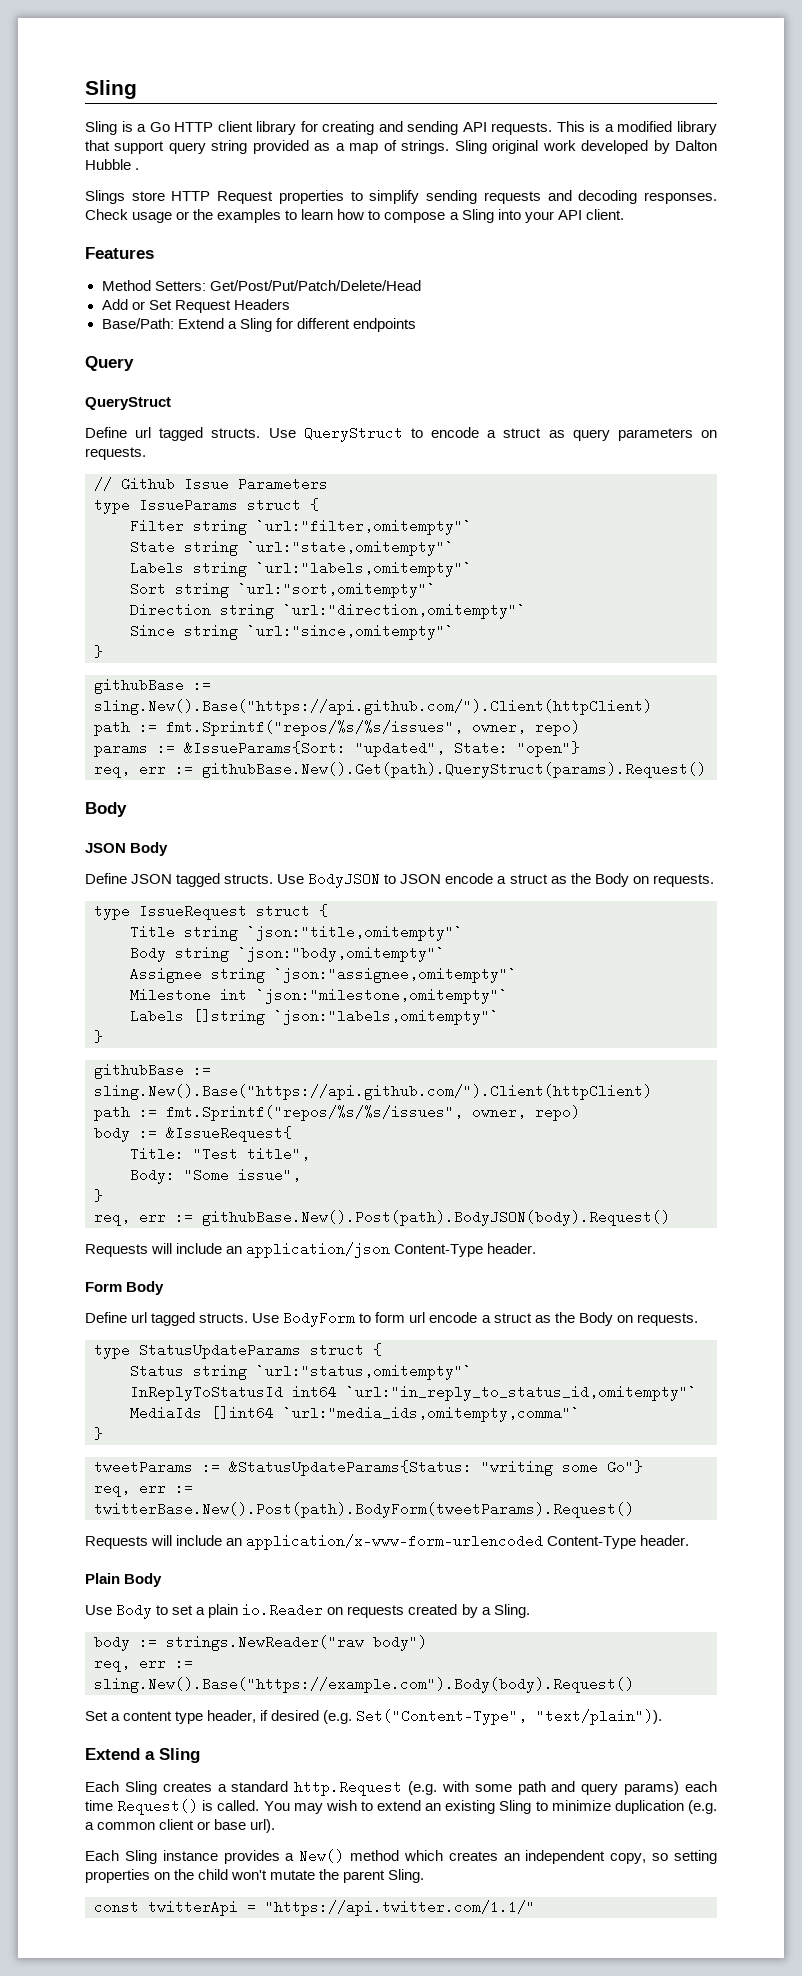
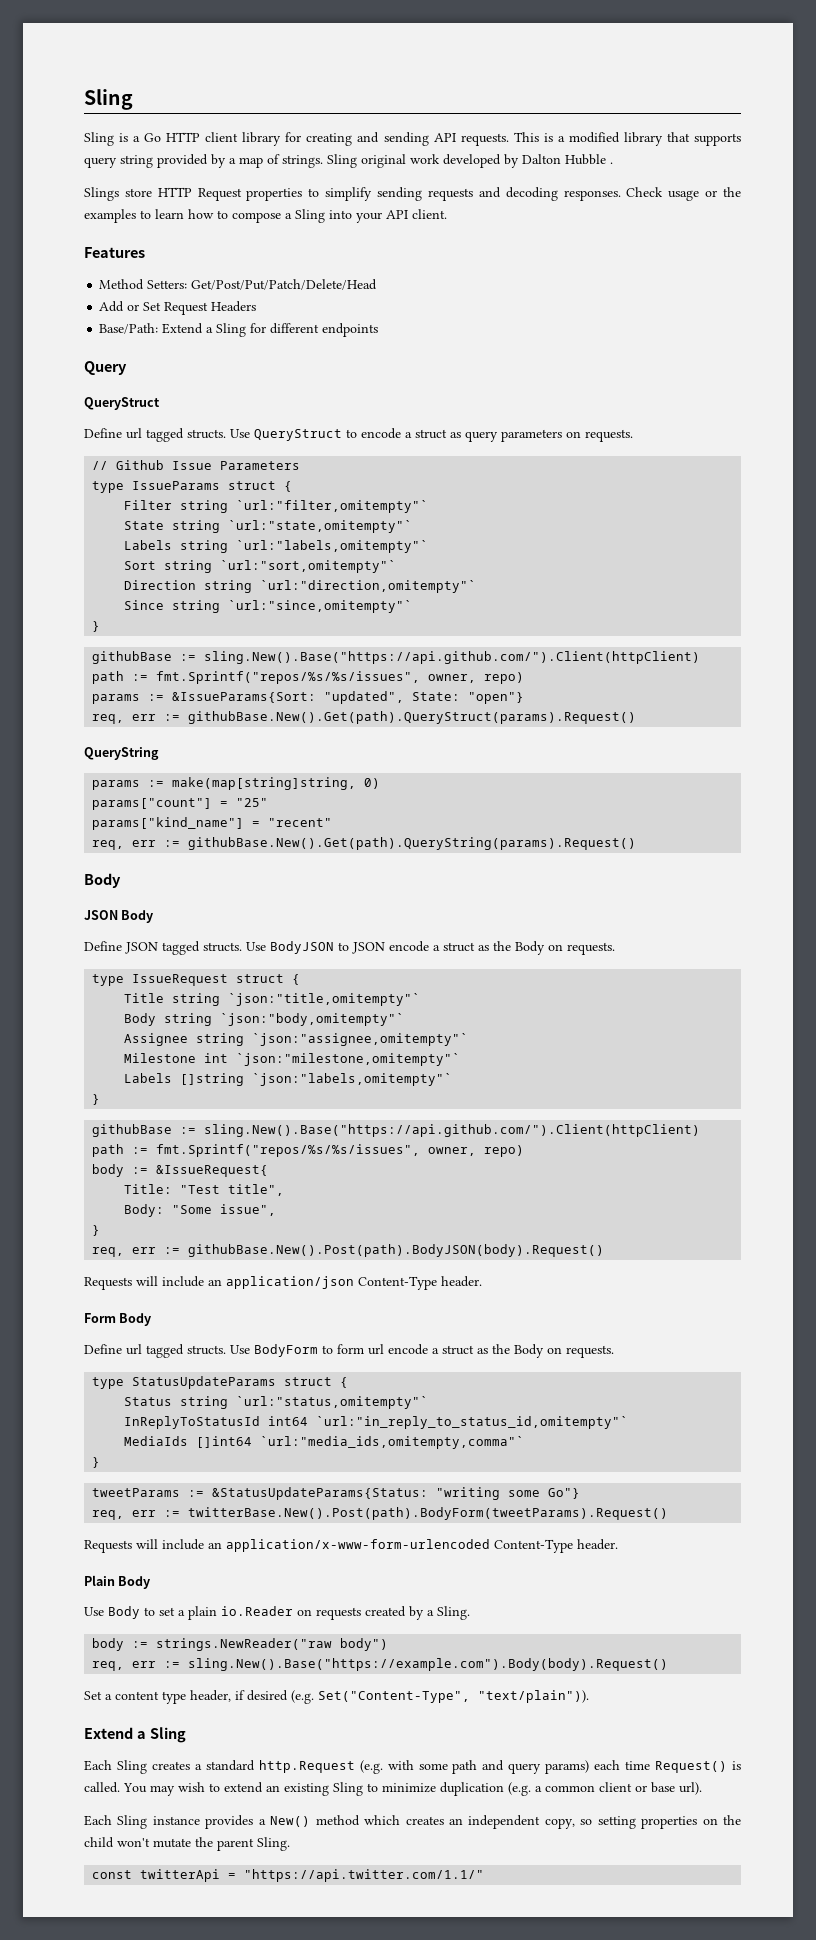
[114,141,165,154] support -> [693,133,741,146] supports
[314,143,331,151] as -> [211,154,226,168] by
(706, 770) none -> [84,747,159,760] [92,777,381,790] [92,798,269,810] [92,817,333,830] [92,837,637,850] // QueryString // params := make(map[string]string, 0) // params["count"] = "25" // params["kind_name"] = "recent" // req, err := githubBase.New().Get(path).QueryString(params).Request()

